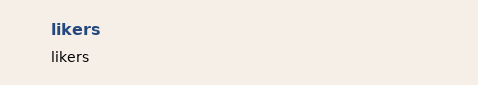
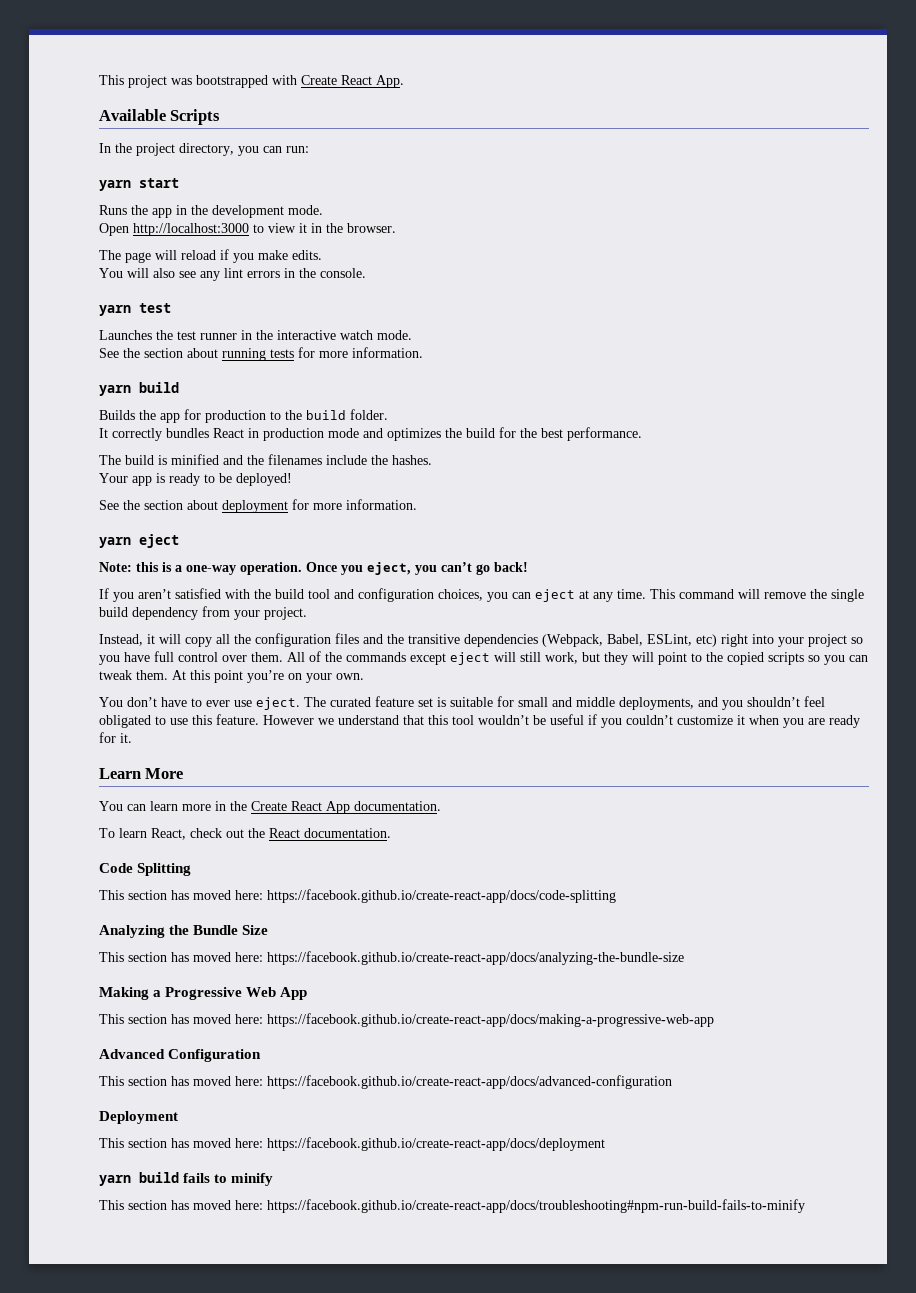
[51,23,101,35] [51,51,89,62] likers // likers -> [99,75,404,88] [99,109,221,125] [99,143,309,156] [99,178,179,191] [99,205,323,218] [99,223,396,236] [99,249,322,263] [99,268,366,281] [99,303,171,316] [99,330,412,340] [99,347,423,361] [99,382,179,396] [99,409,388,423] [99,427,642,441] [99,454,432,465] [99,473,292,486] [99,499,417,513] [99,534,179,548] [99,562,528,575] [99,588,864,602] [99,606,307,620] [99,633,863,647] [99,651,868,665] [99,670,364,683] [99,696,825,710] [99,714,860,728] [99,732,132,743] [99,768,184,779] [99,801,441,814] [99,828,391,840] [99,863,192,876] [99,889,616,903] [99,925,269,938] [99,951,684,965] [99,987,308,1000] [99,1013,714,1027] [99,1049,262,1062] [99,1075,672,1089] [99,1111,178,1124] [99,1137,605,1151] [99,1172,274,1186] [99,1199,805,1213] This project was bootstrapped with Create React App. // Available Scripts // In the project directory, you can run: // yarn start // Runs the app in the development mode. // Open http://localhost:3000 to view it in the browser. // The page will reload if you make edits. // You will also see any lint errors in the console. // yarn test // Launches the test runner in the interactive watch mode. // See the section about running tests for more information. // yarn build // Builds the app for production to the build folder. // It correctly bundles React in production mode and optimizes the build for the best performance. // The build is minified and the filenames include the hashes. // Your app is ready to be deployed! // See the section about deployment for more information. // yarn eject // Note: this is a one-way operation. Once you eject, you can’t go back! // If you aren’t satisfied with the build tool and configuration choices, you can eject at any time. This command will remove the single build dependency from your project. // Instead, it will copy all the configuration files and the transitive dependencies (Webpack, Babel, ESLint, etc) right into your project so you have full control over them. All of the commands except eject will still work, but they will point to the copied scripts so you can tweak them. At this point you’re on your own. // You don’t have to ever use eject. The curated feature set is suitable for small and middle deployments, and you shouldn’t feel obligated to use this feature. However we understand that this tool wouldn’t be useful if you couldn’t customize it when you are ready for it. // Learn More // You can learn more in the Create React App documentation. // To learn React, check out the React documentation. // Code Splitting // This section has moved here: https://facebook.github.io/create-react-app/docs/code-splitting // Analyzing the Bundle Size // This section has moved here: https://facebook.github.io/create-react-app/docs/analyzing-the-bundle-size // Making a Progressive Web App // This section has moved here: https://facebook.github.io/create-react-app/docs/making-a-progressive-web-app // Advanced Configuration // This section has moved here: https://facebook.github.io/create-react-app/docs/advanced-configuration // Deployment // This section has moved here: https://facebook.github.io/create-react-app/docs/deployment // yarn build fails to minify // This section has moved here: https://facebook.github.io/create-react-app/docs/troubleshooting#npm-run-build-fails-to-minify

